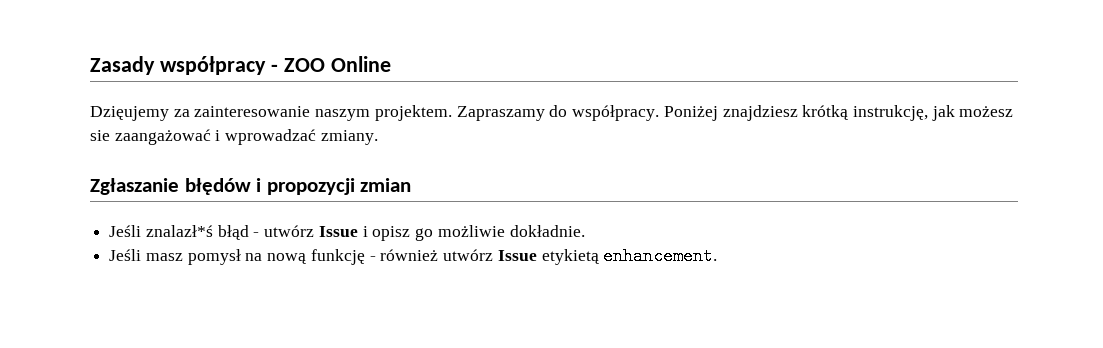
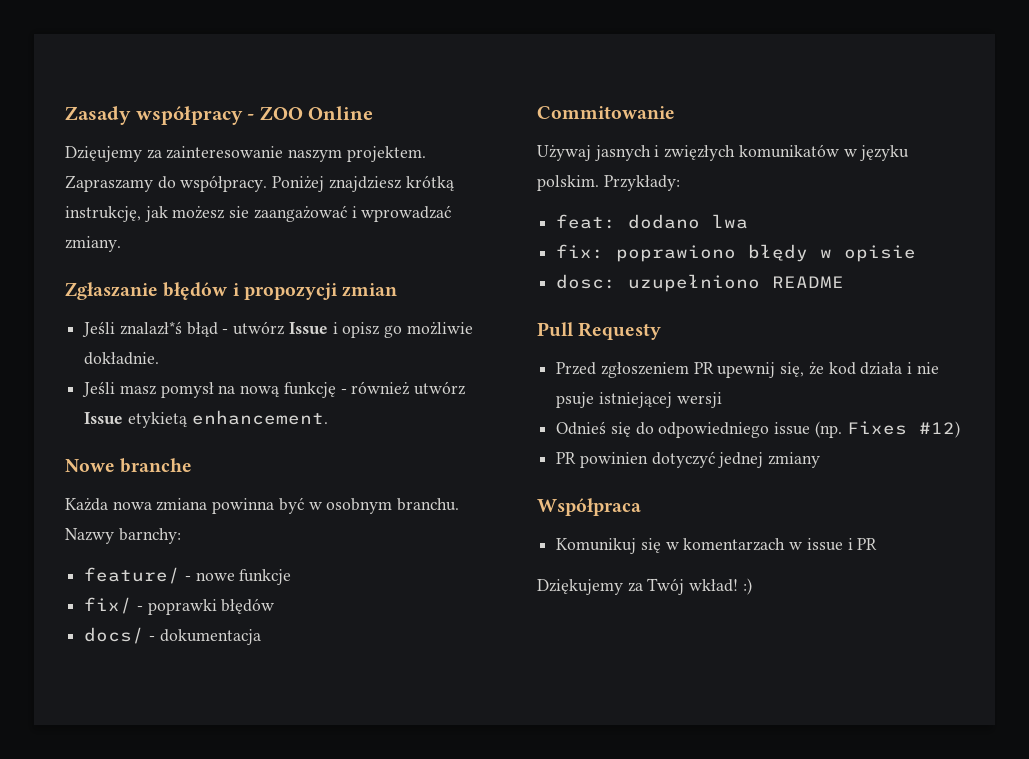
(718, 256) none -> [65,458,193,473] [65,497,460,514] [65,528,181,544] [84,567,292,585] [84,597,275,615] [84,627,261,645] [537,106,675,119] [537,144,910,161] [537,175,680,191] [556,214,749,229] [556,244,917,262] [556,274,845,292] [537,322,662,340] [556,362,939,378] [556,392,722,408] [556,421,960,438] [556,451,821,468] [537,498,641,516] [556,538,878,554] [537,578,752,595] // Nowe branche // Każda nowa zmiana powinna być w osobnym branchu. Nazwy barnchy: // feature/ - nowe funkcje // fix/ - poprawki błędów // docs/ - dokumentacja // Commitowanie // Używaj jasnych i zwięzłych komunikatów w języku polskim. Przykłady: // feat: dodano lwa // fix: poprawiono błędy w opisie // dosc: uzupełniono README // Pull Requesty // Przed zgłoszeniem PR upewnij się, że kod działa i nie psuje istniejącej wersji // Odnieś się do odpowiedniego issue (np. Fixes #12) // PR powinien dotyczyć jednej zmiany // Współpraca // Komunikuj się w komentarzach w issue i PR // Dziękujemy za Twój wkład! :)

